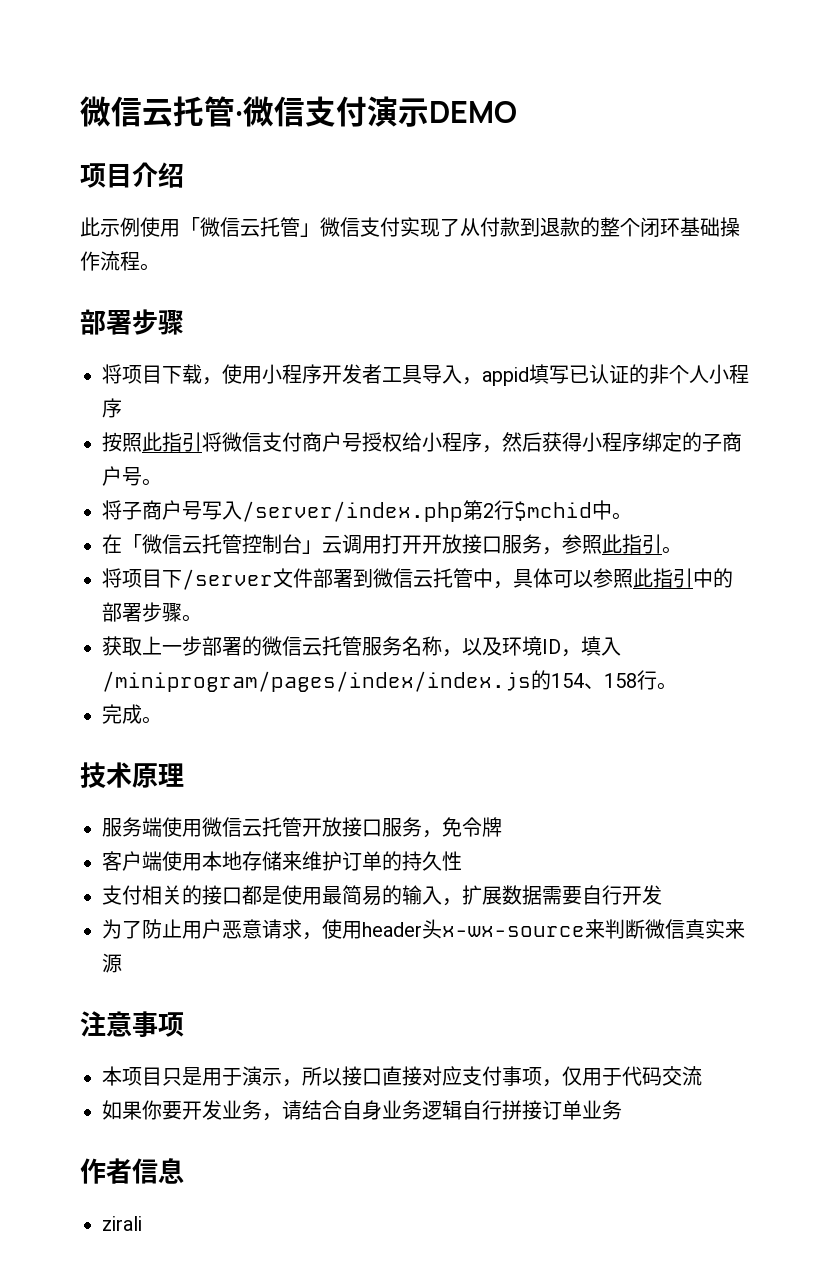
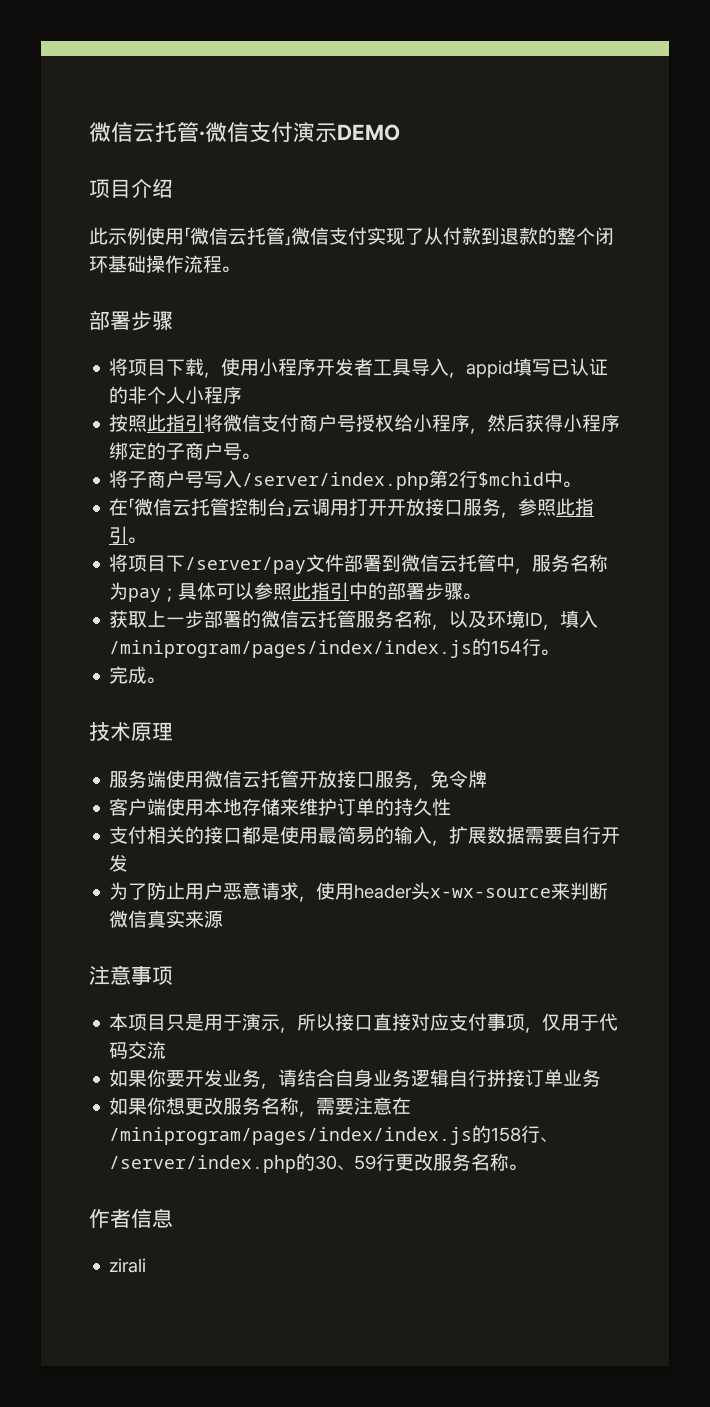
[182,569,273,590] /server -> [185,557,307,574] /server/pay
(513, 585) none -> [532,554,609,572] [109,582,179,602] 服务名称为pay；
[584,673,637,689] 、158 -> (523, 647) none
(622, 1110) none -> [109,1097,412,1117] [109,1125,558,1145] [109,1153,527,1173] // 如果你想更改服务名称，需要注意在/miniprogram/pages/index/index.js的158行、/server/index.php的30、59行更改服务名称。

